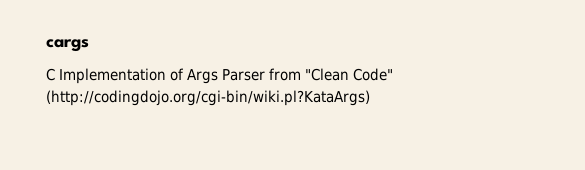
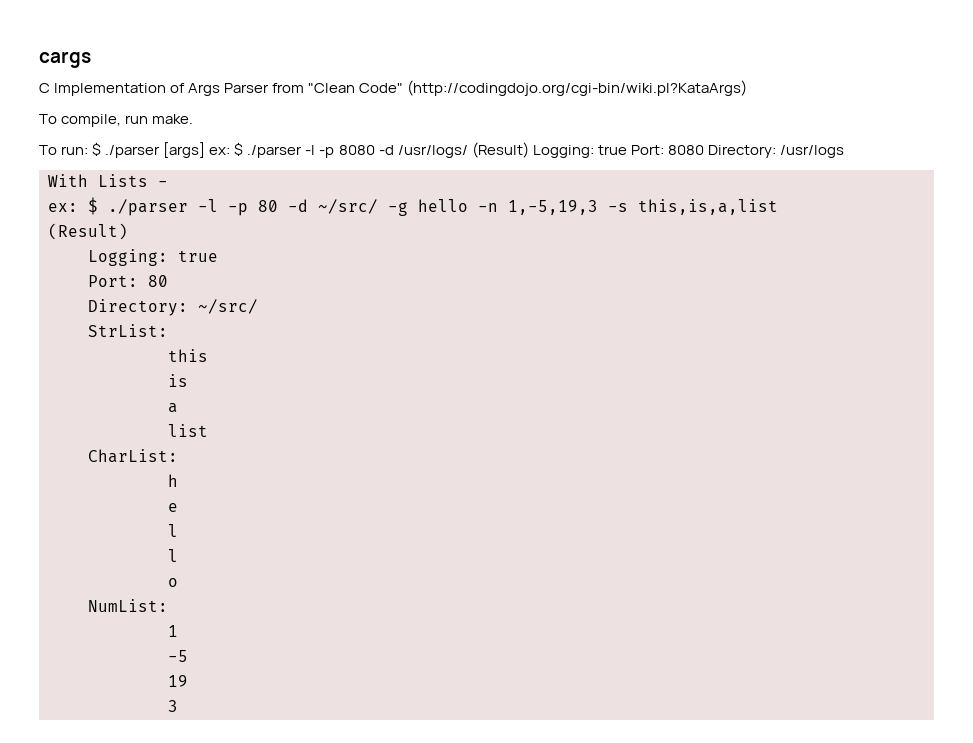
(370, 98) none -> [39,114,194,127] [39,142,844,158] [48,174,168,187] [48,197,778,216] [48,223,128,240] [88,249,218,266] [88,275,168,287] [88,299,258,316] [88,324,168,337] [168,349,208,362] [168,374,188,387] [168,403,178,413] [168,424,208,437] [88,449,178,463] [168,474,178,487] [168,503,178,512] [168,524,178,537] [168,549,178,562] [168,578,178,587] [88,599,168,612] [168,625,178,637] [168,650,188,662] [168,675,188,687] [168,700,178,712] // To compile, run make. // To run: $ ./parser [args] ex: $ ./parser -l -p 8080 -d /usr/logs/ (Result) Logging: true Port: 8080 Directory: /usr/logs // With Lists - // ex: $ ./parser -l -p 80 -d ~/src/ -g hello -n 1,-5,19,3 -s this,is,a,list // (Result) // Logging: true // Port: 80 // Directory: ~/src/ // StrList: // this // is // a // list // CharList: // h // e // l // l // o // NumList: // 1 // -5 // 19 // 3

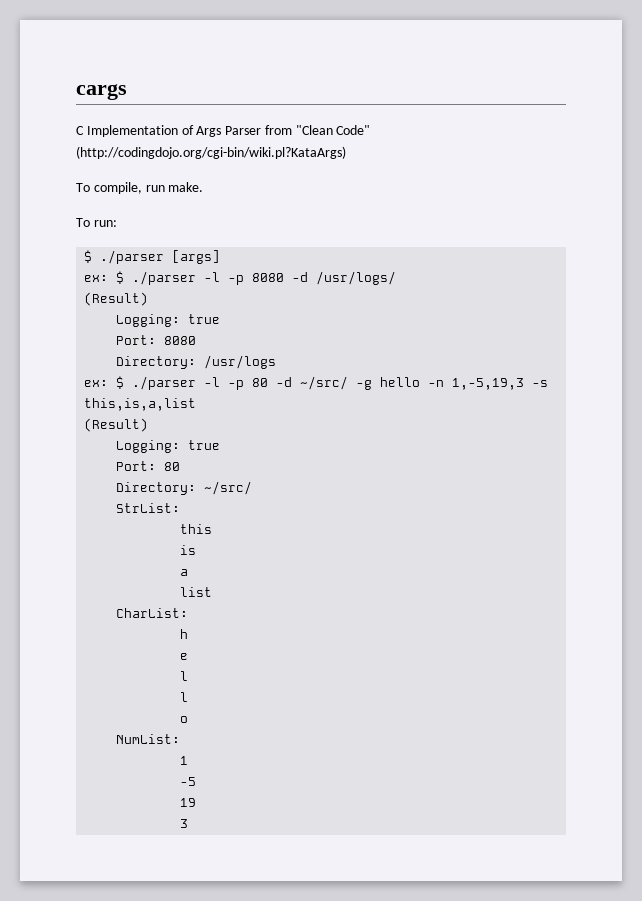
(89, 150) none -> (117, 223) //
(206, 150) none -> (221, 257) //
[471,142,627,158] (Result) Logging: true -> [84,292,149,306] [116,314,221,327] // (Result) // Logging: true //
(704, 150) none -> (197, 340) //
[48,174,168,187] // With Lists - -> (277, 362) none

